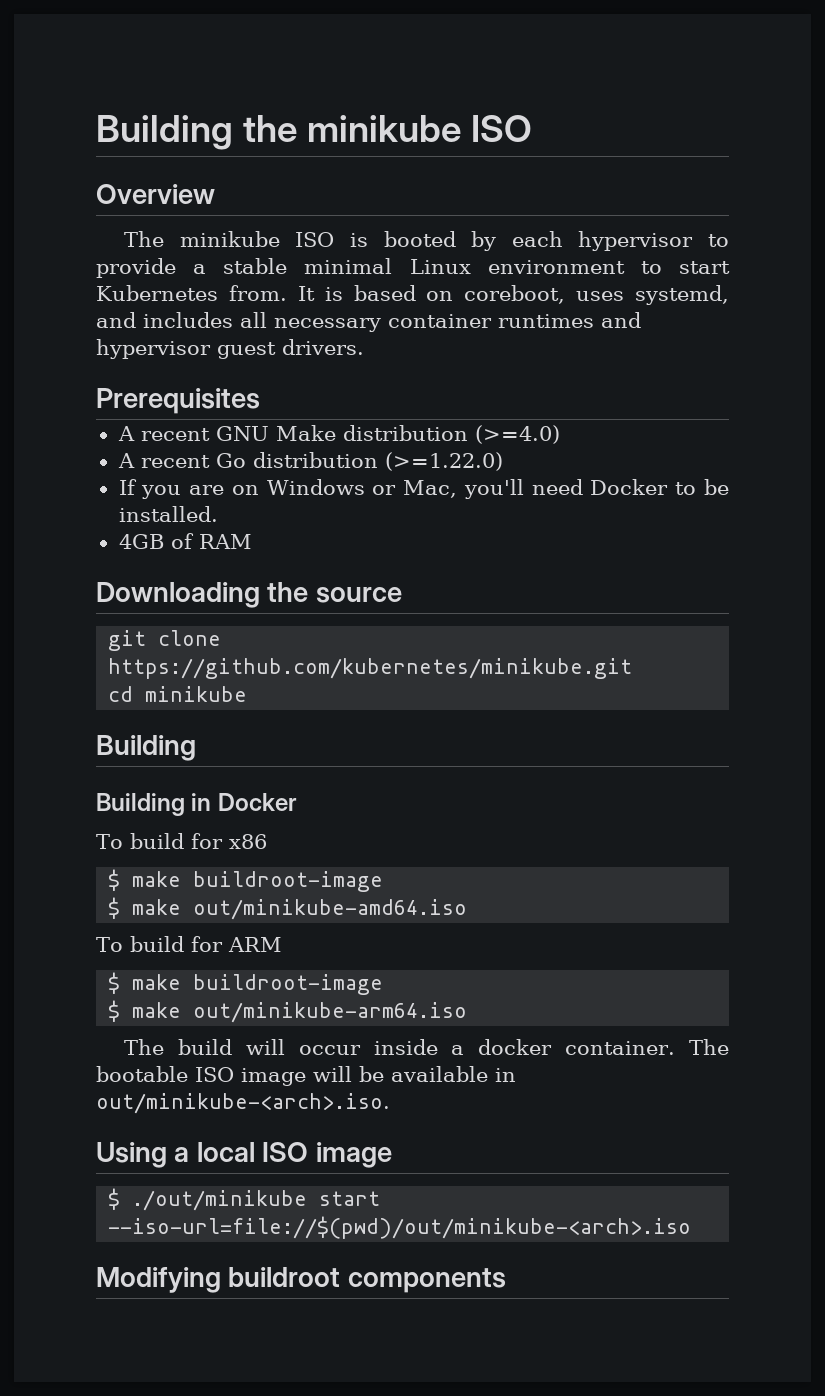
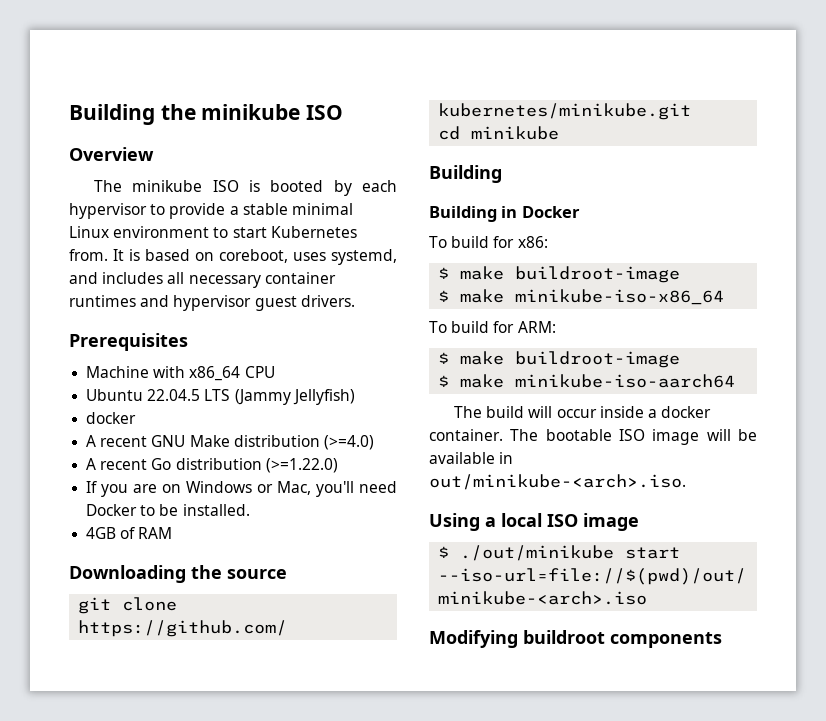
(260, 401) none -> [86,366,275,381] [86,389,355,405] [86,412,137,424] // Machine with x86_64 CPU // Ubuntu 22.04.5 LTS (Jammy Jellyfish) // docker
[228,834,267,849] [108,869,384,892] [108,897,468,920] [96,936,282,952] [108,972,384,995] [108,1000,468,1023] x86 // $ make buildroot-image // $ make out/minikube-amd64.iso // To build for ARM // $ make buildroot-image // $ make out/minikube-arm64.iso -> [517,236,548,248] [438,266,681,283] [438,289,725,305] [429,321,556,333] [438,351,681,368] [438,374,736,388] x86: // $ make buildroot-image // $ make minikube-iso-x86_64 // To build for ARM: // $ make buildroot-image // $ make minikube-iso-aarch64

